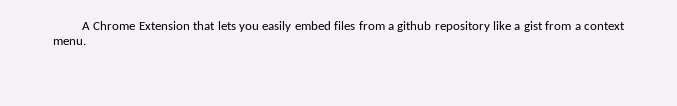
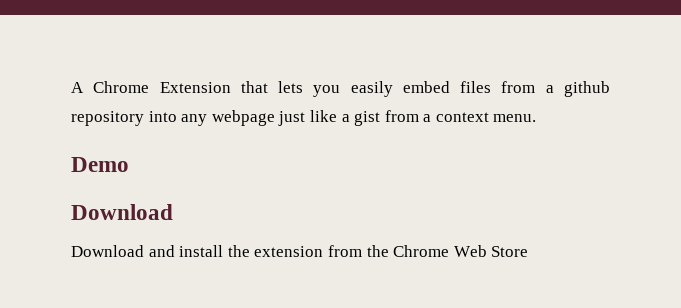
(490, 26) none -> [148,110,306,126] into any webpage just
(86, 42) none -> [71,157,129,172] [71,204,173,220] [71,245,529,257] // Demo // Download // Download and install the extension from the Chrome Web Store

